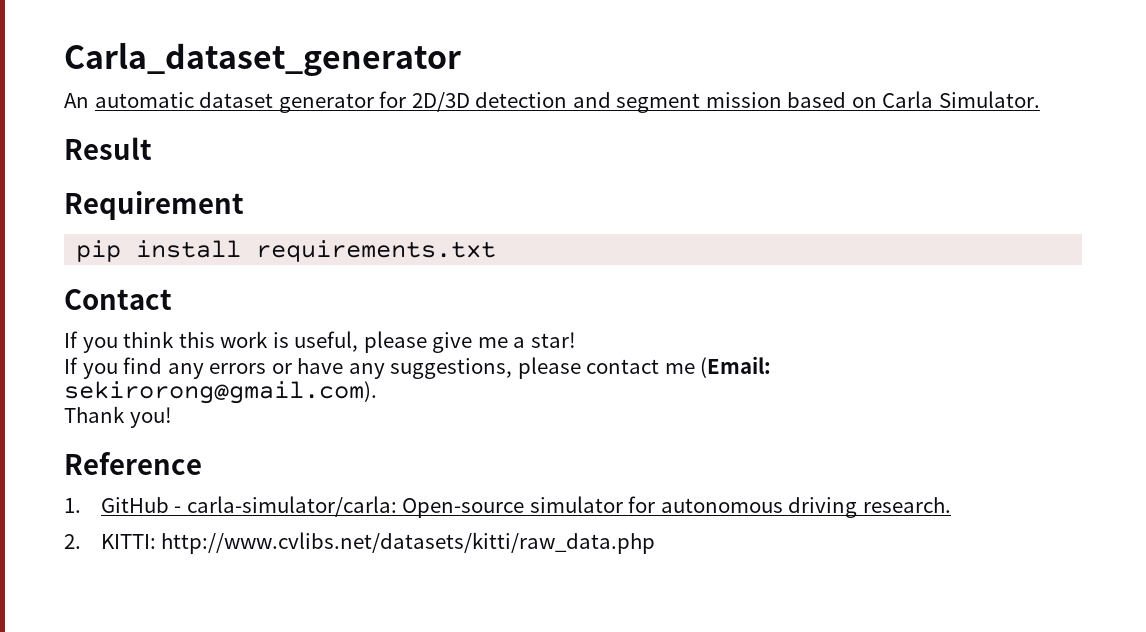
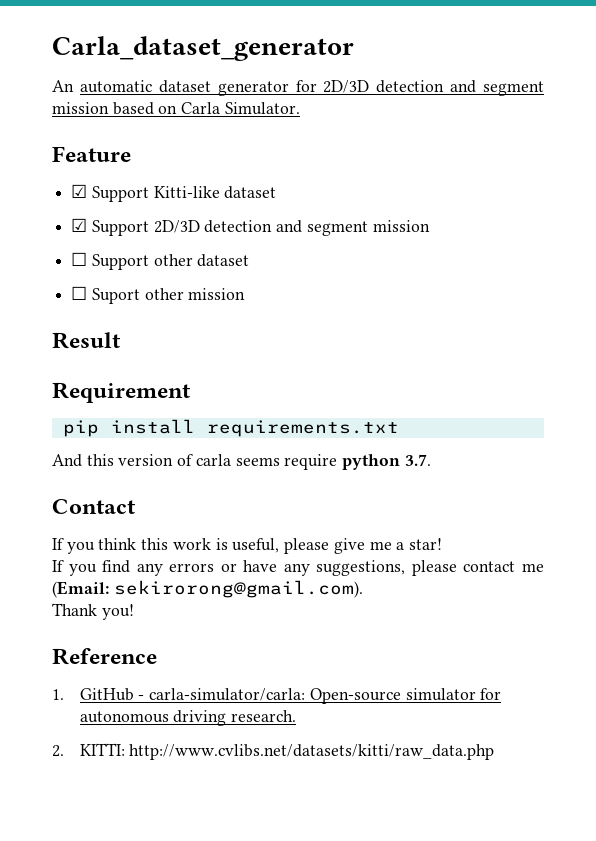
(1040, 99) none -> [52,146,131,162] [71,184,277,202] [71,218,430,236] [71,252,250,270] [71,286,246,304] // Feature // ☑ Support Kitti-like dataset // ☑ Support 2D/3D detection and segment mission // ☐ Support other dataset // ☐ Suport other mission
(497, 251) none -> [52,454,431,470] // And this version of carla seems require python 3.7.

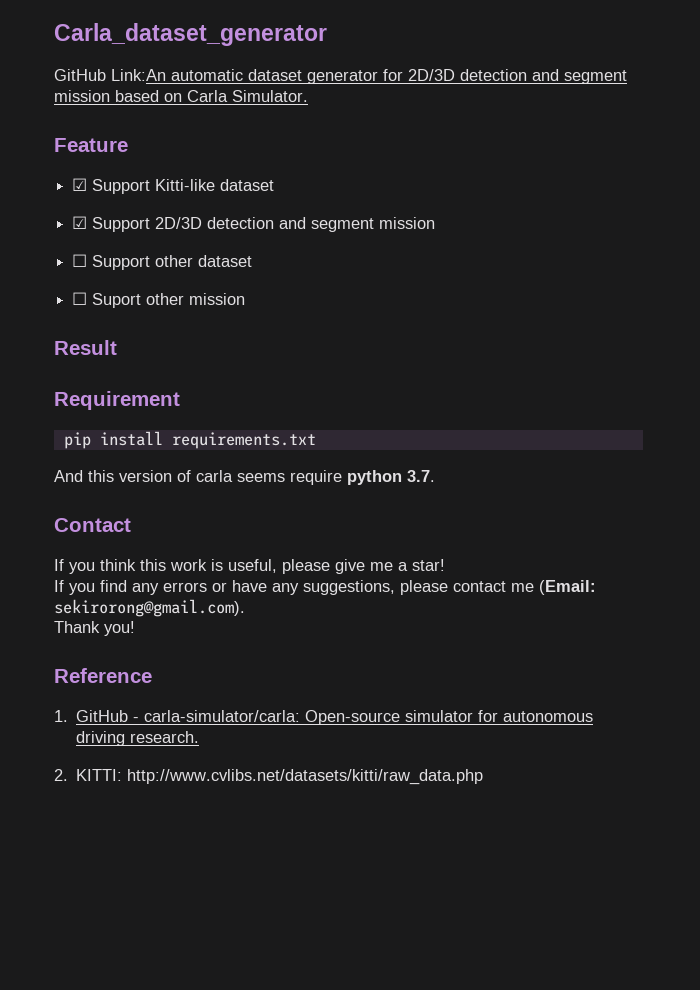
[52,80,74,92] An -> [54,69,166,81] GitHub Link:An

